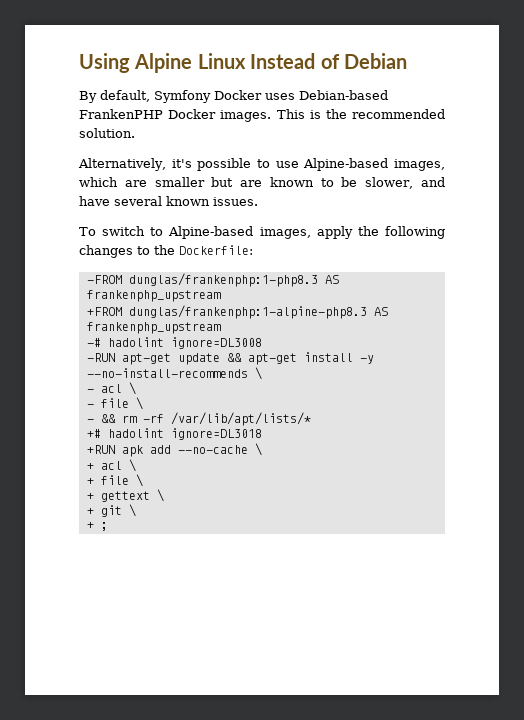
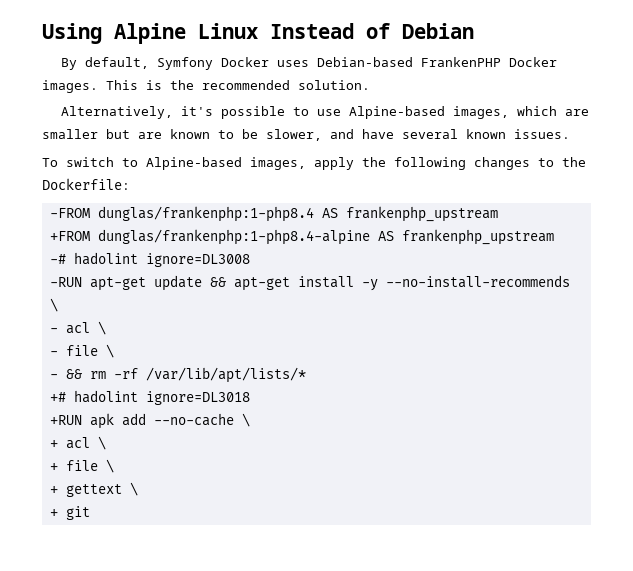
[128,273,318,287] dunglas/frankenphp:1-php8.3 -> [97,206,314,222] dunglas/frankenphp:1-php8.4
[128,305,367,319] dunglas/frankenphp:1-alpine-php8.3 -> [97,229,370,245] dunglas/frankenphp:1-php8.4-alpine
[128,504,136,517] [86,522,108,531] \ // + ; -> (90, 513) none

